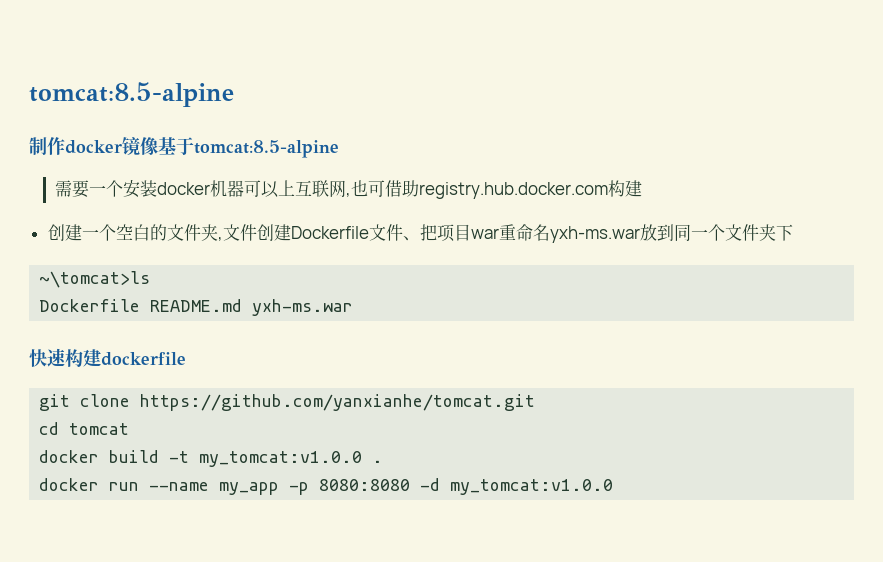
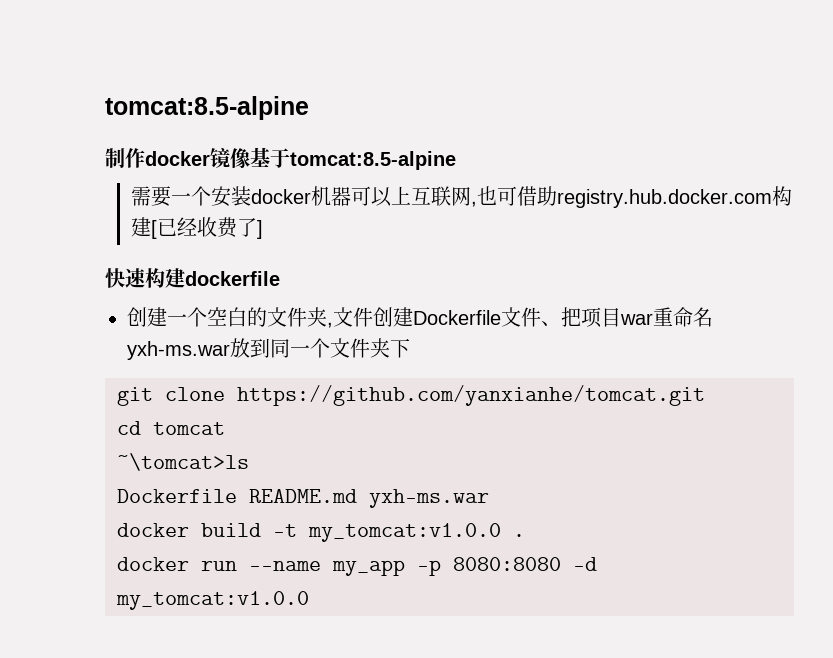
(643, 188) none -> [150,217,263,239] [105,268,280,288] [已经收费了] // 快速构建dockerfile
[39,271,151,288] [39,299,354,316] [29,348,186,367] // ~\tomcat>ls // Dockerfile README.md yxh-ms.war // 快速构建dockerfile -> (410, 348) none
(130, 429) none -> [117,453,249,471] [117,489,489,508] // ~\tomcat>ls // Dockerfile README.md yxh-ms.war

